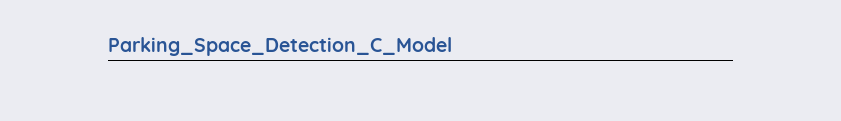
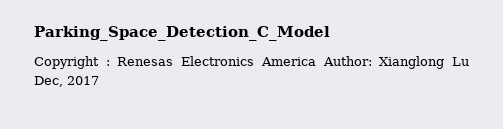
(452, 46) none -> [34,56,470,69] [34,76,99,87] // Copyright : Renesas Electronics America Author: Xianglong Lu Dec, 2017

